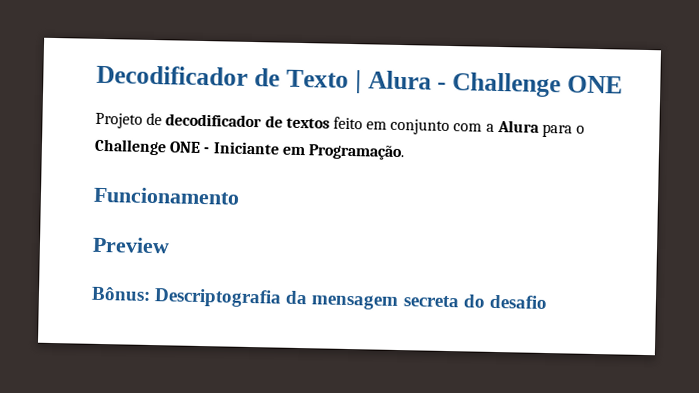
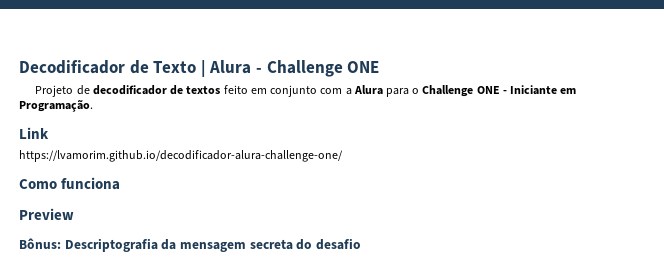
[93,186,240,205] Funcionamento -> [19,127,49,139] [19,150,343,162] [19,177,121,190] Link // https://lvamorim.github.io/decodificador-alura-challenge-one/ // Como funciona

